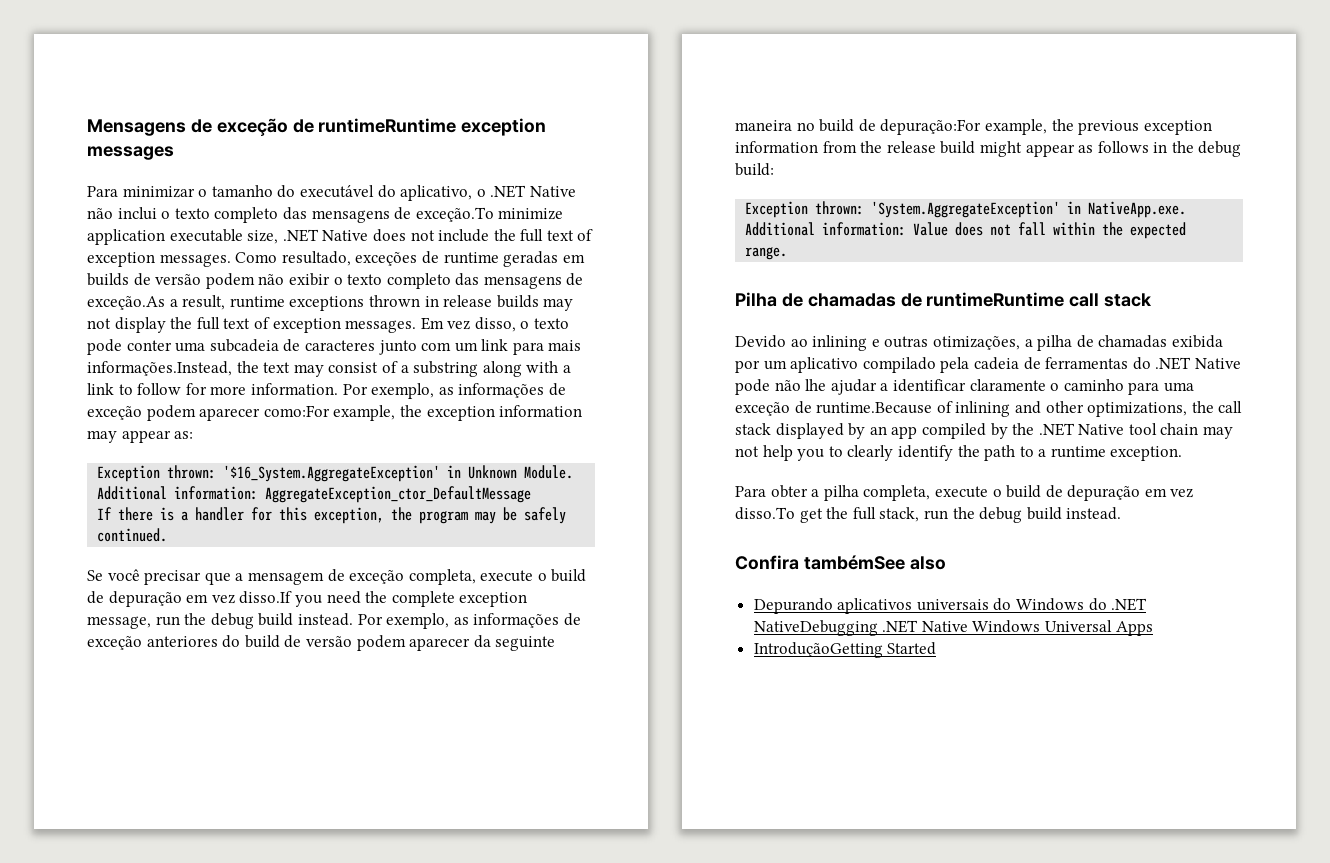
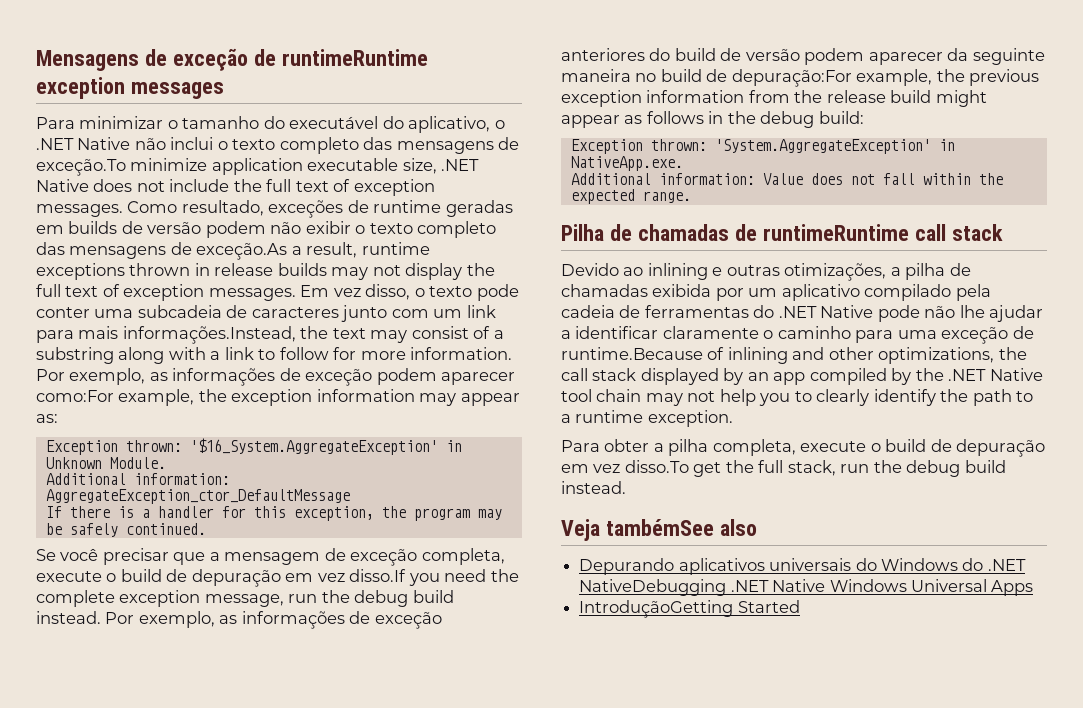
[735,555,799,570] Confira -> [561,519,600,541] Veja

